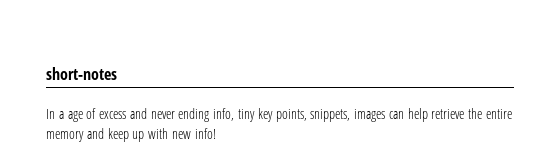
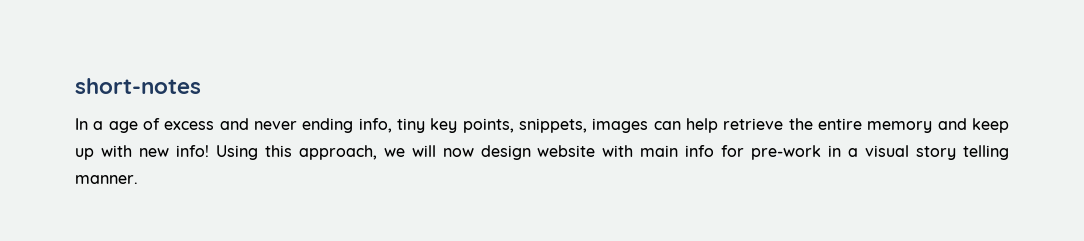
(216, 133) none -> [215,145,1010,160] [75,175,138,184] Using this approach, we will now design website with main info for pre-work in a visual story telling manner.

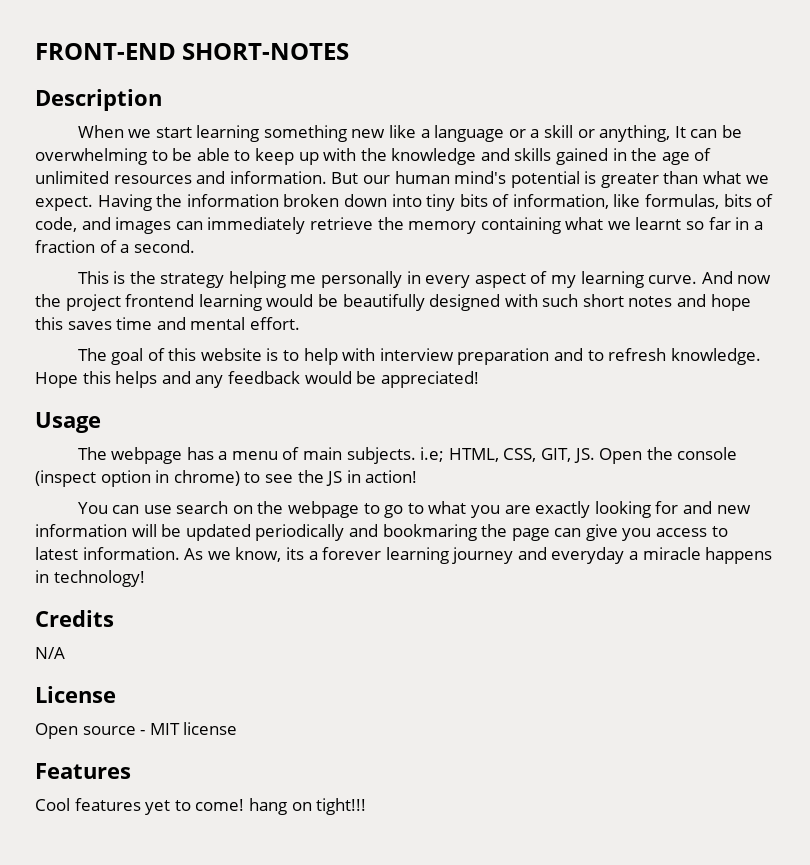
[75,78,201,94] [75,118,1010,133] [75,145,1010,160] [75,175,138,184] short-notes // In a age of excess and never ending info, tiny key points, snippets, images can help retrieve the entire memory and keep up with new info! Using this approach, we will now design website with main info for pre-work in a visual story telling manner. -> [35,43,350,60] [35,89,162,111] [77,125,742,142] [35,148,712,165] [35,171,769,188] [35,194,774,211] [35,217,763,234] [35,240,195,253] [77,271,772,288] [35,294,751,311] [35,317,300,330] [77,348,761,365] [35,371,479,388] [35,412,101,433] [77,447,738,464] [35,470,418,487] [77,501,751,518] [35,524,728,541] [35,547,773,564] [35,570,145,587] [35,610,114,627] [35,647,65,659] [35,686,116,703] [35,722,238,739] [35,763,131,779] [35,798,367,815] FRONT-END SHORT-NOTES // Description // When we start learning something new like a language or a skill or anything, It can be overwhelming to be able to keep up with the knowledge and skills gained in the age of unlimited resources and information. But our human mind's potential is greater than what we expect. Having the information broken down into tiny bits of information, like formulas, bits of code, and images can immediately retrieve the memory containing what we learnt so far in a fraction of a second. // This is the strategy helping me personally in every aspect of my learning curve. And now the project frontend learning would be beautifully designed with such short notes and hope this saves time and mental effort. // The goal of this website is to help with interview preparation and to refresh knowledge. Hope this helps and any feedback would be appreciated! // Usage // The webpage has a menu of main subjects. i.e; HTML, CSS, GIT, JS. Open the console (inspect option in chrome) to see the JS in action! // You can use search on the webpage to go to what you are exactly looking for and new information will be updated periodically and bookmaring the page can give you access to latest information. As we know, its a forever learning journey and everyday a miracle happens in technology! // Credits // N/A // License // Open source - MIT license // Features // Cool features yet to come! hang on tight!!!

